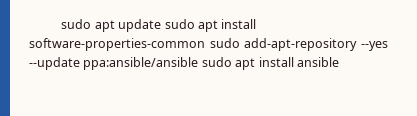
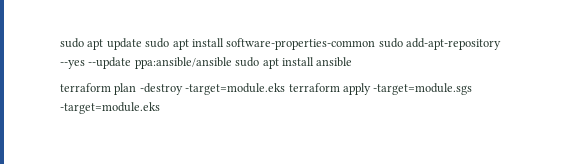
(339, 62) none -> [60,83,473,95] [60,102,160,114] // terraform plan -destroy -target=module.eks terraform apply -target=module.sgs -target=module.eks

